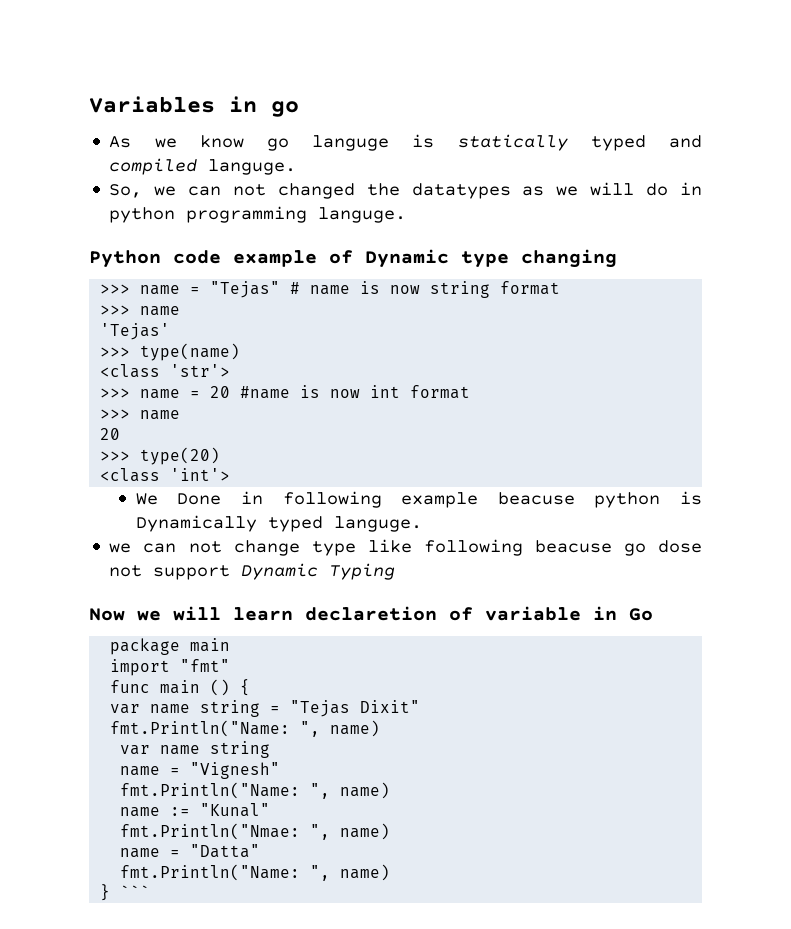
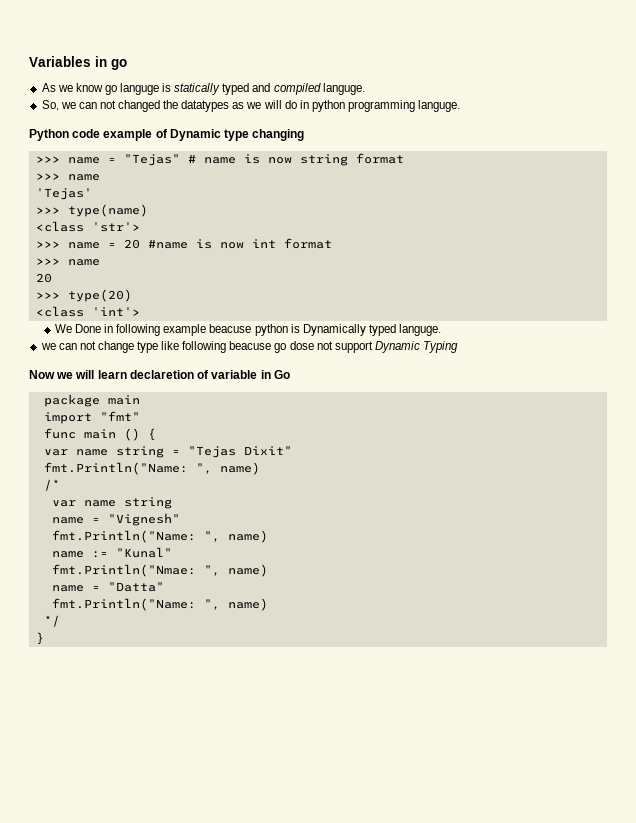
(381, 728) none -> [43,479,60,491] // /*
(391, 872) none -> [43,615,60,627] // */
[120,885,151,898] ``` -> (44, 638) none

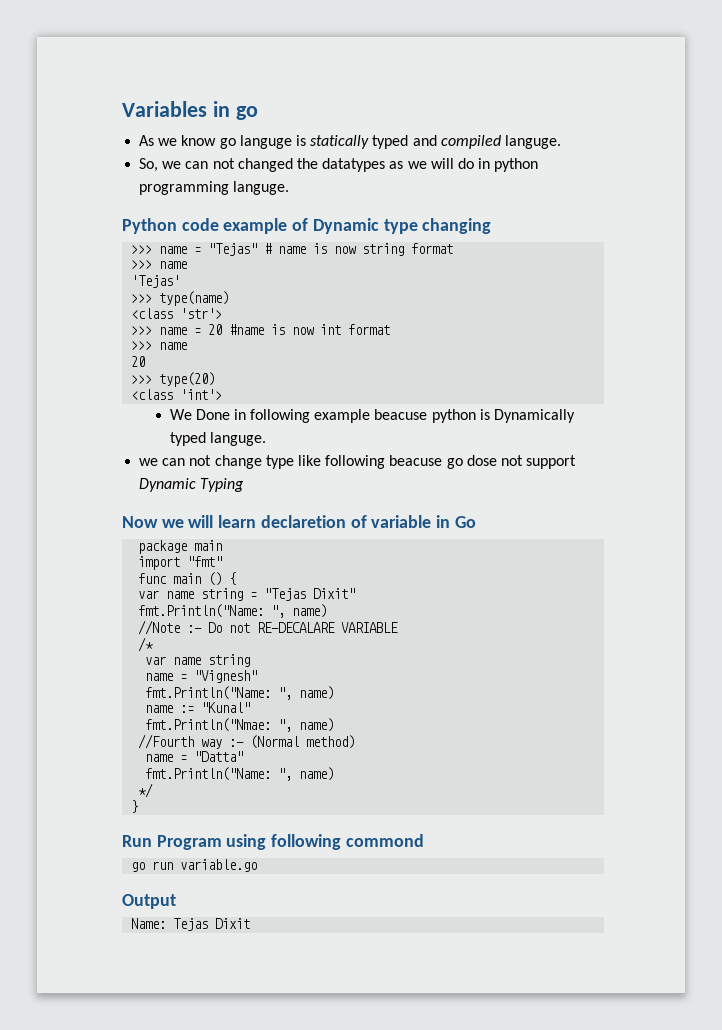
(260, 468) none -> [138,620,399,635] // //Note :- Do not RE-DECALARE VARIABLE
(268, 570) none -> [138,734,356,749] // //Fourth way :- (Normal method)
(44, 638) none -> [122,834,424,850] [131,859,258,872] [122,894,176,909] [131,918,251,931] // Run Program using following commond // go run variable.go // Output // Name: Tejas Dixit

